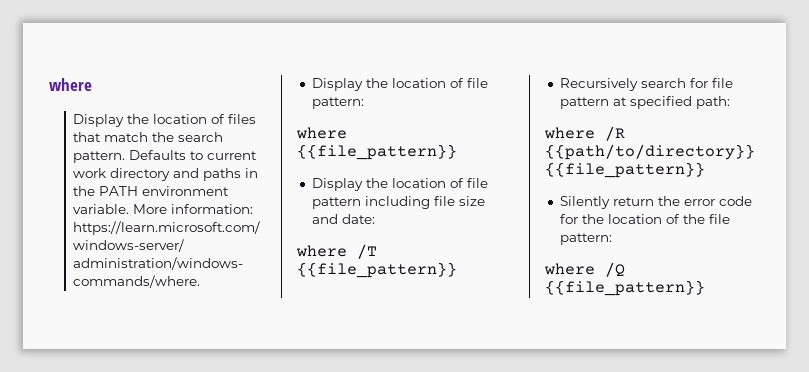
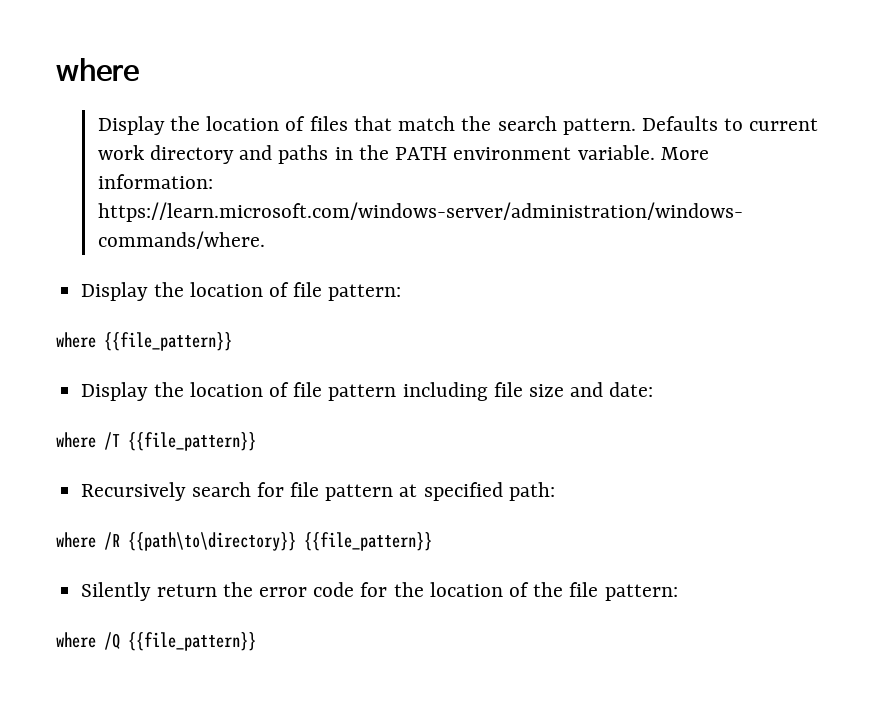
[545,144,755,160] {{path/to/directory}} -> [128,532,296,551] {{path\to\directory}}

